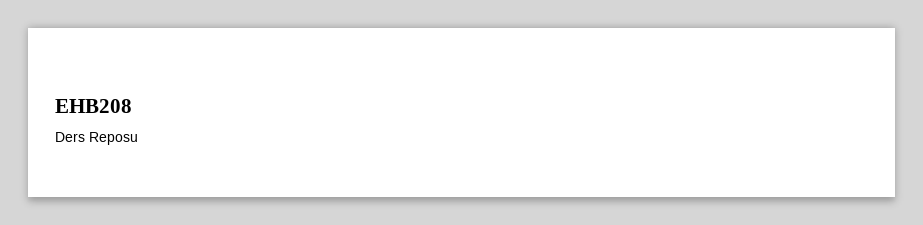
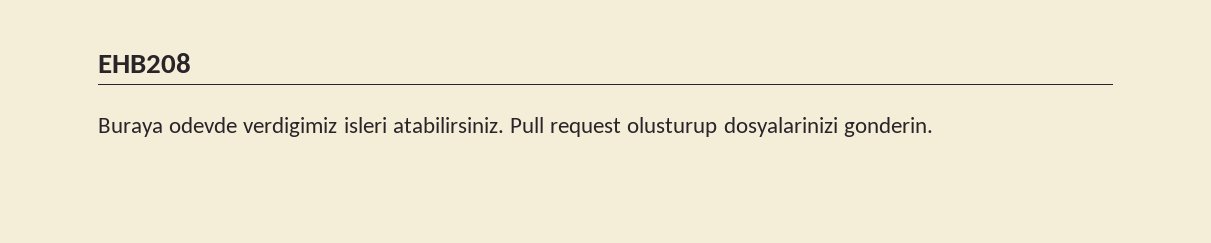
[55,132,138,145] Ders Reposu -> [98,117,933,137] Buraya odevde verdigimiz isleri atabilirsiniz. Pull request olusturup dosyalarinizi gonderin.

